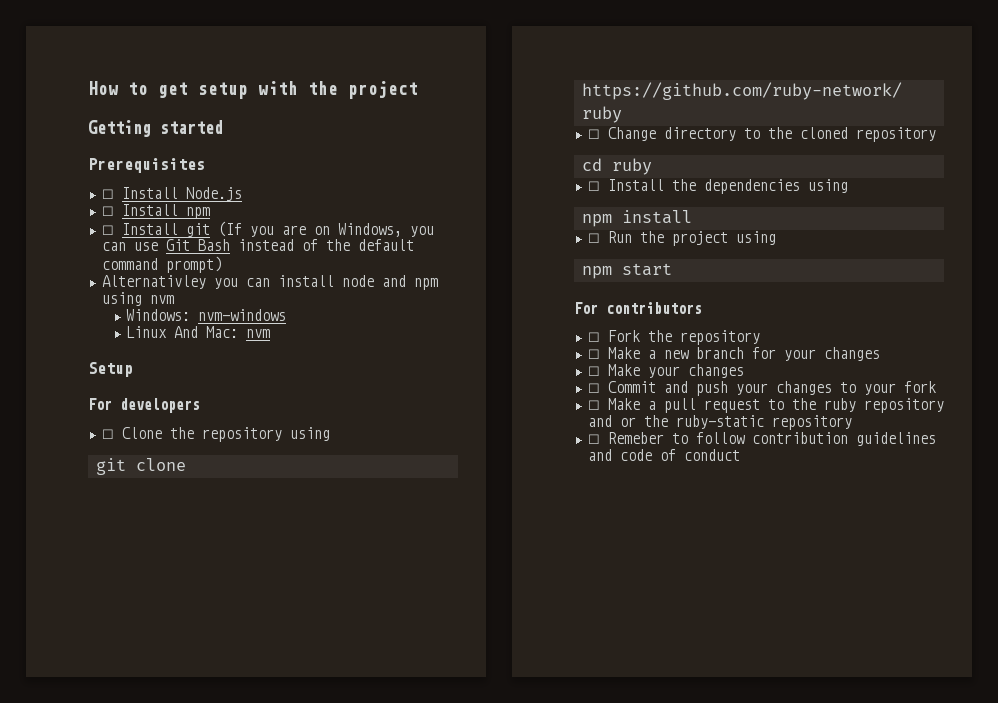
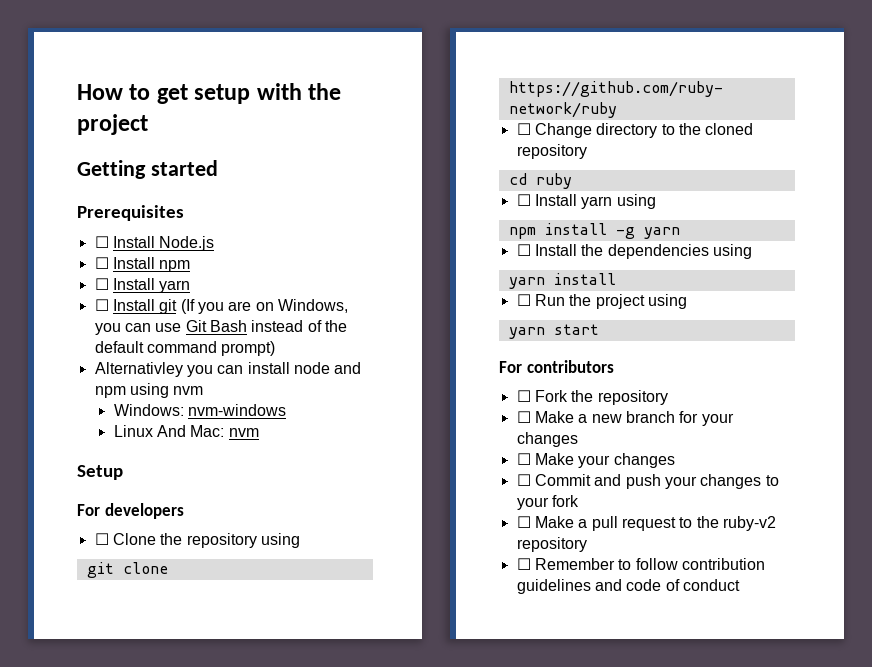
(210, 213) none -> [94,278,191,293] // ☐ Install yarn
(652, 166) none -> [516,194,656,209] [508,223,680,239] // ☐ Install yarn using // npm install -g yarn
[581,214,612,227] npm -> [508,277,545,289] yarn
[581,266,612,279] npm -> [508,327,545,339] yarn
[823,398,944,413] [587,415,852,430] [587,432,664,444] ruby repository and or the ruby-static repository // ☐ Remeber -> [722,516,776,531] [516,537,587,552] [516,558,615,570] ruby-v2 repository // ☐ Remember

